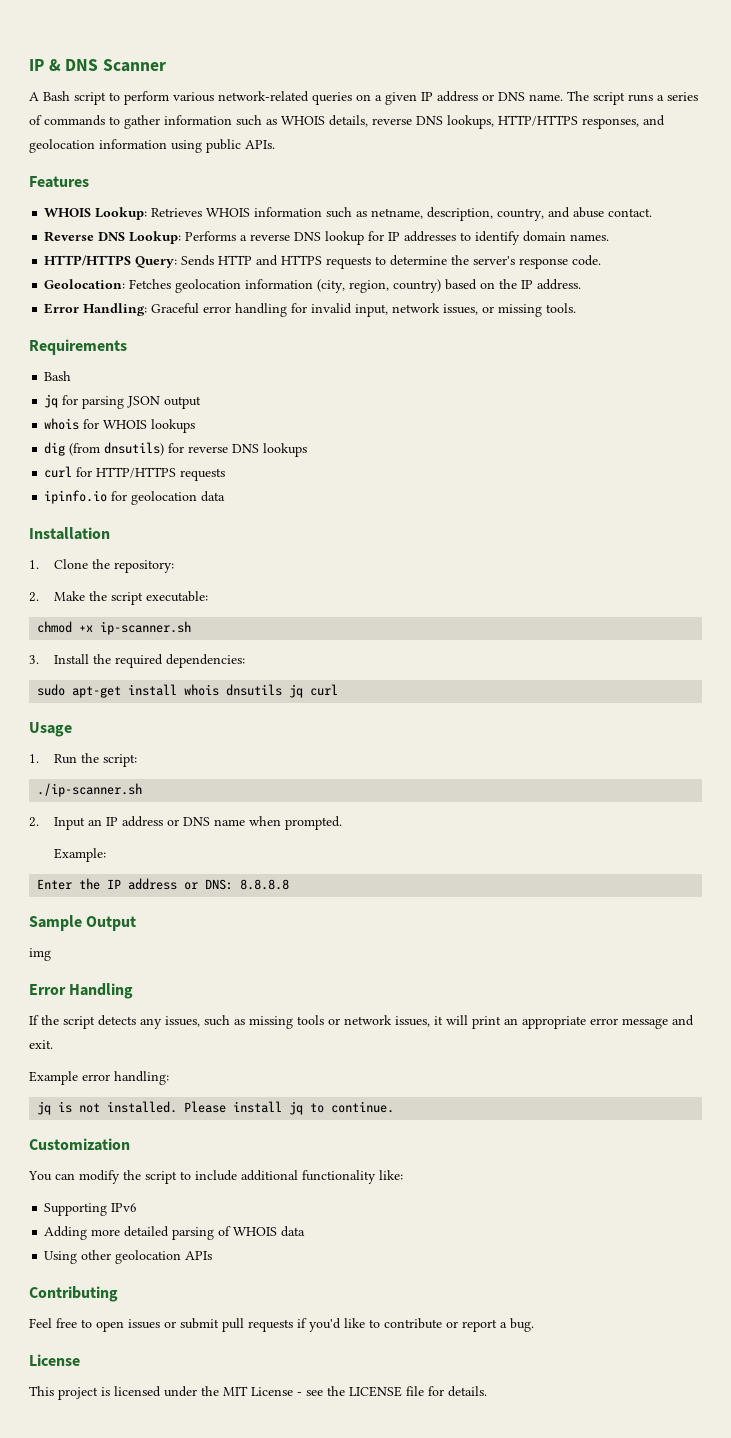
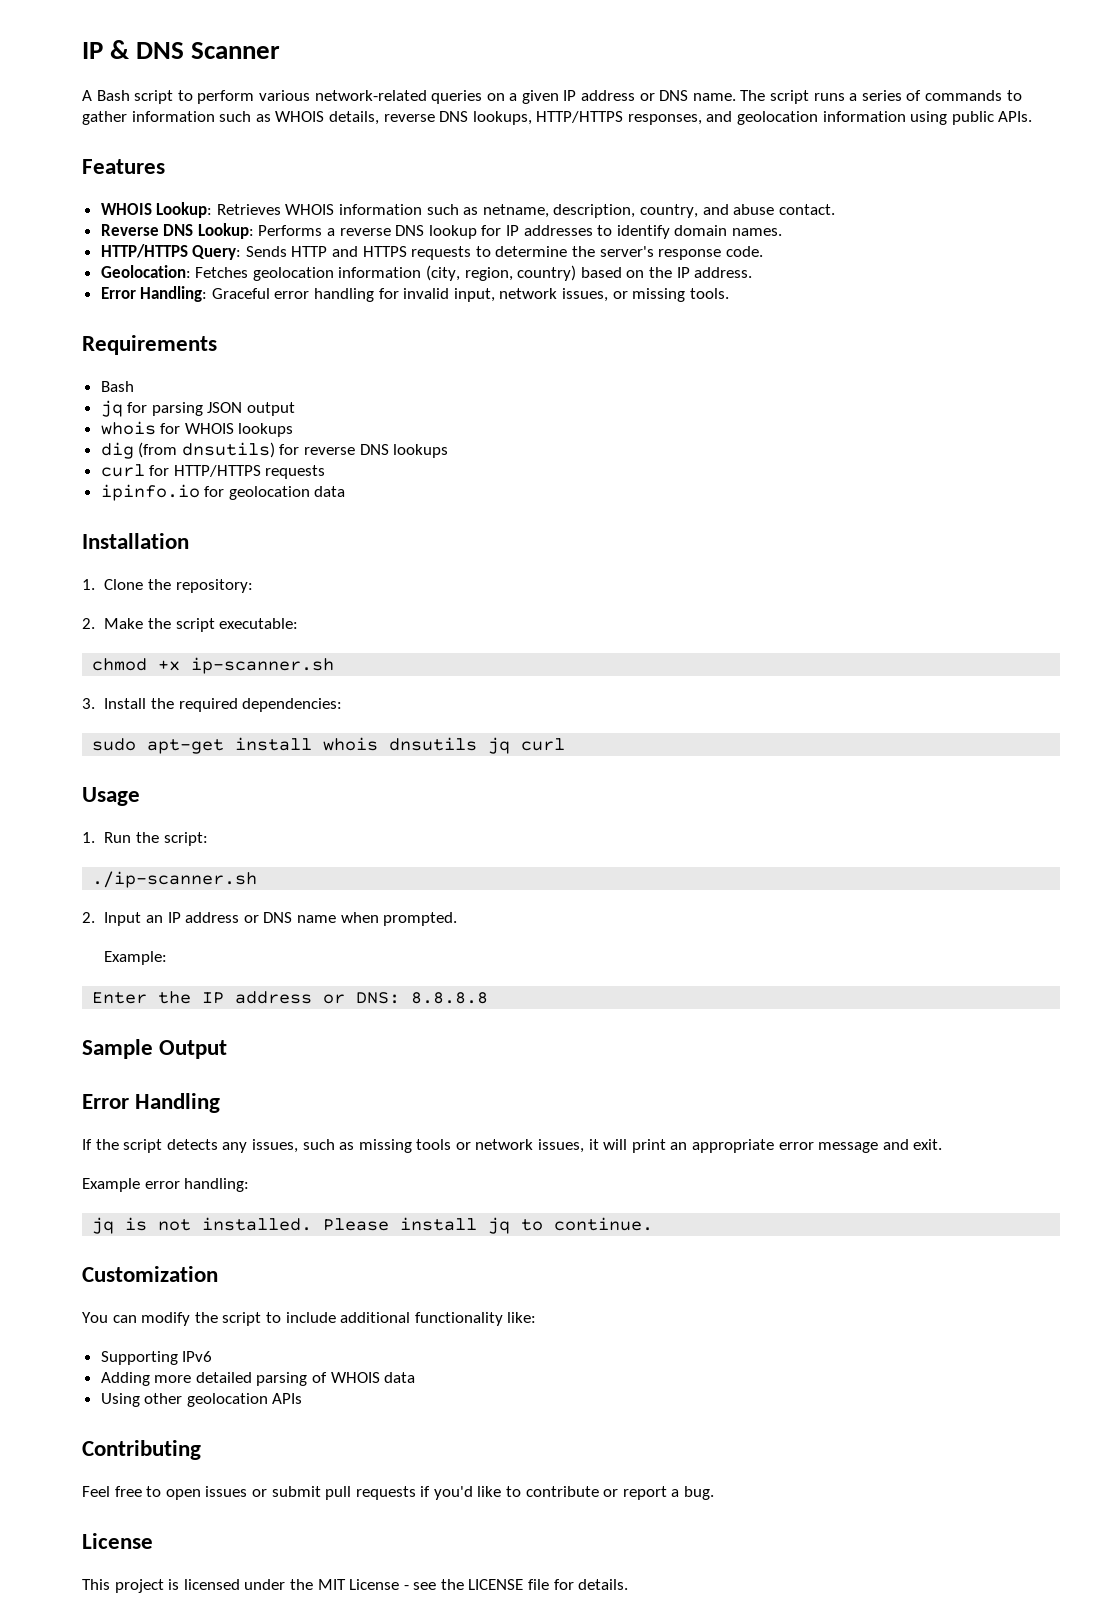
[29,948,51,961] // img -> (228, 1049) none

